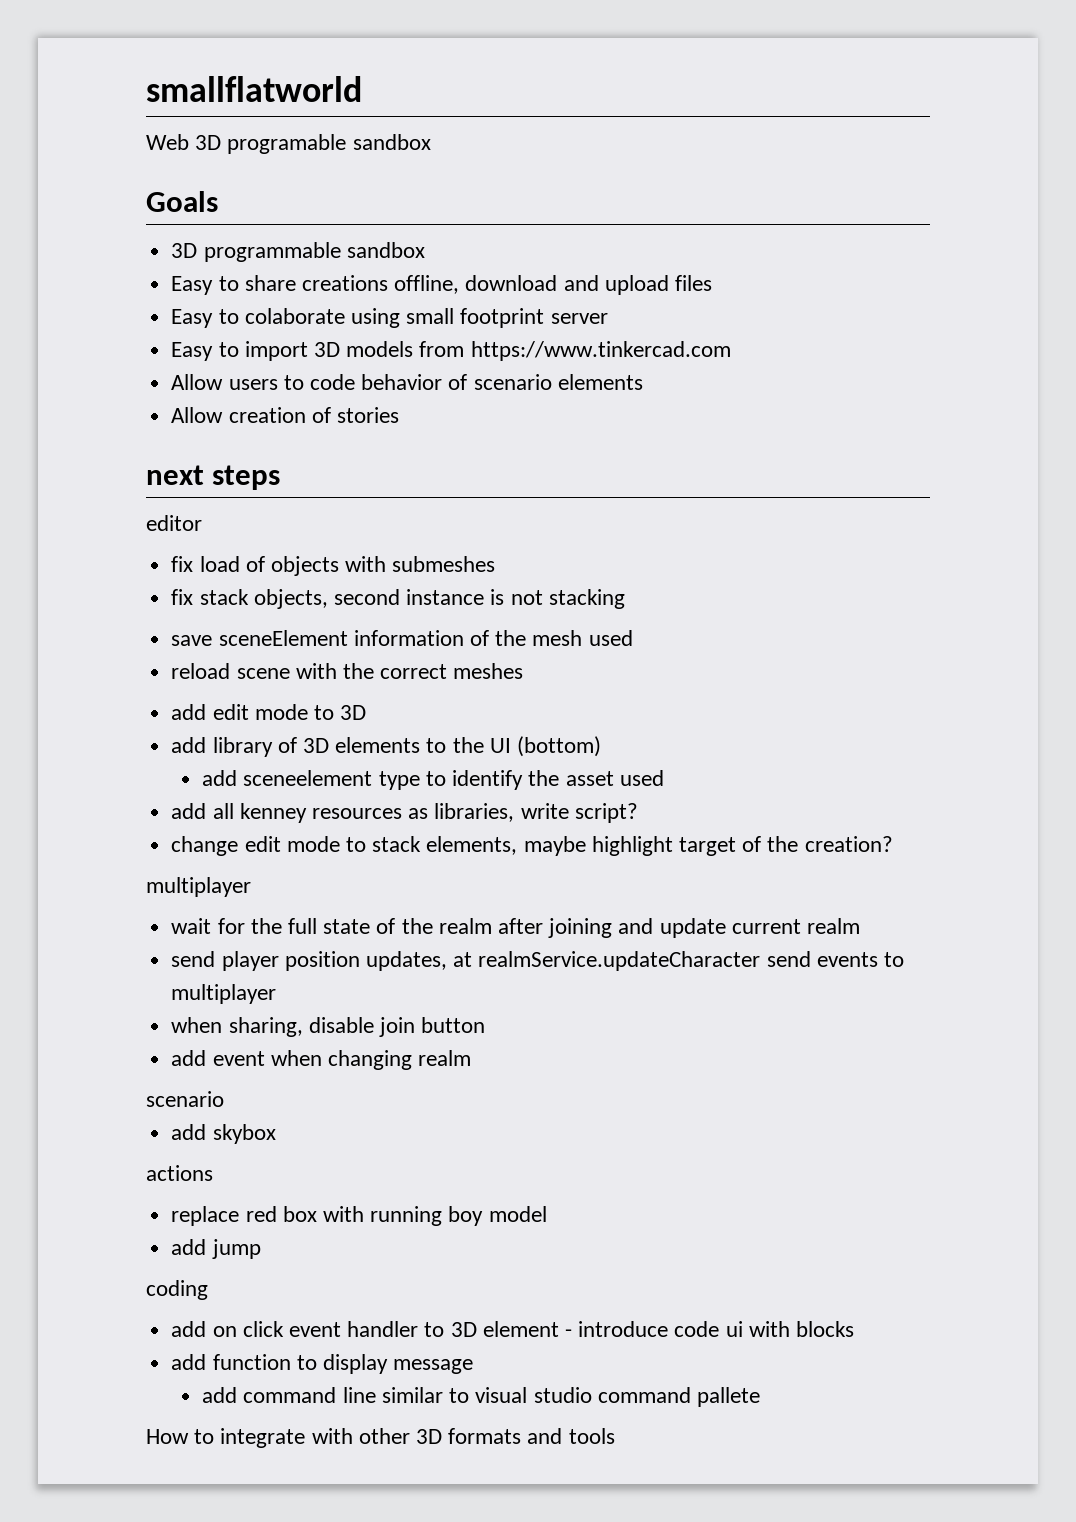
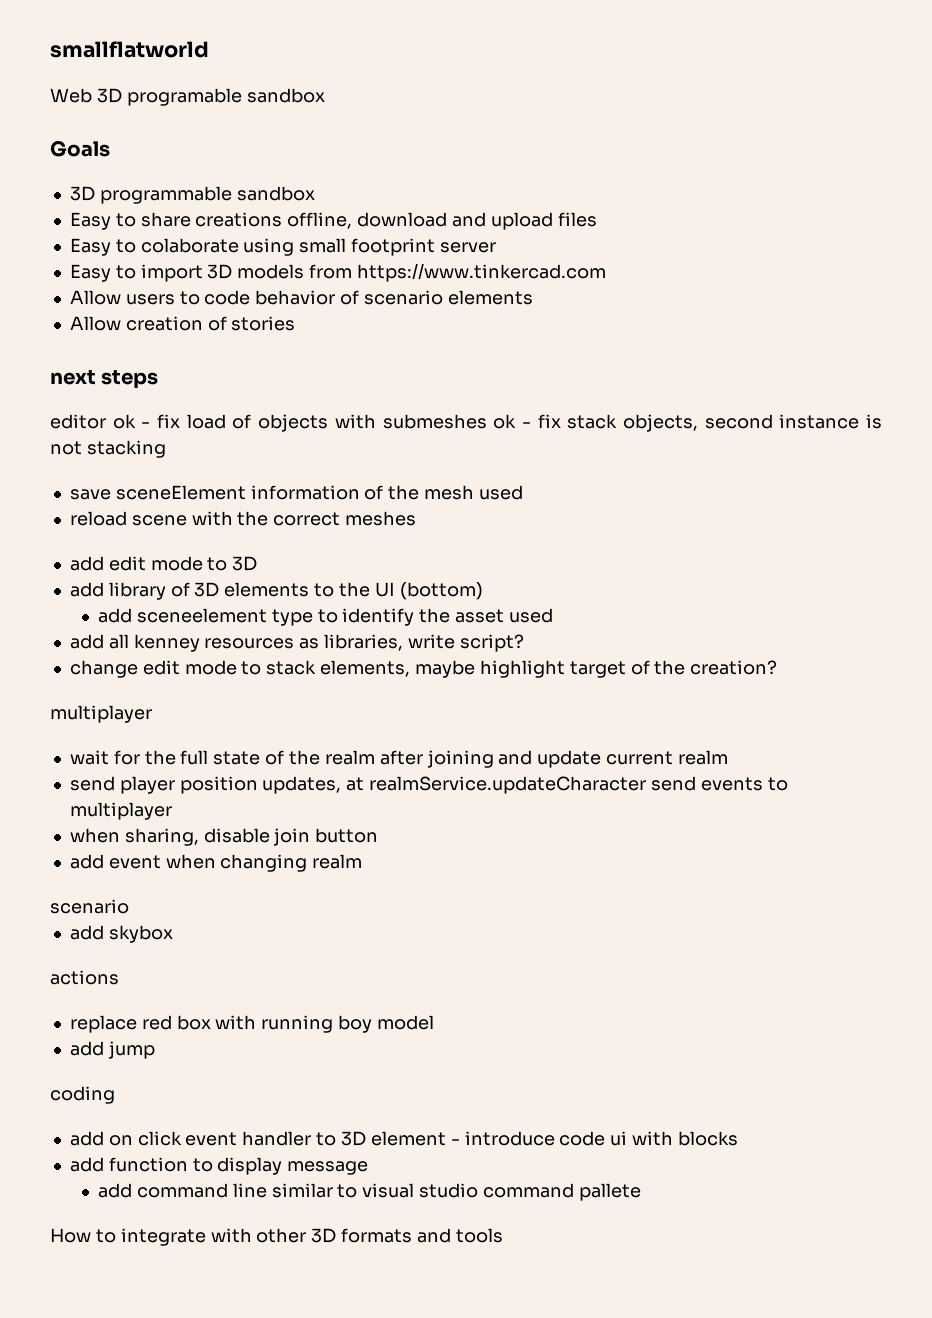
(202, 523) // -> [112,414,151,429] ok -
(496, 564) // -> [493,414,531,429] ok -

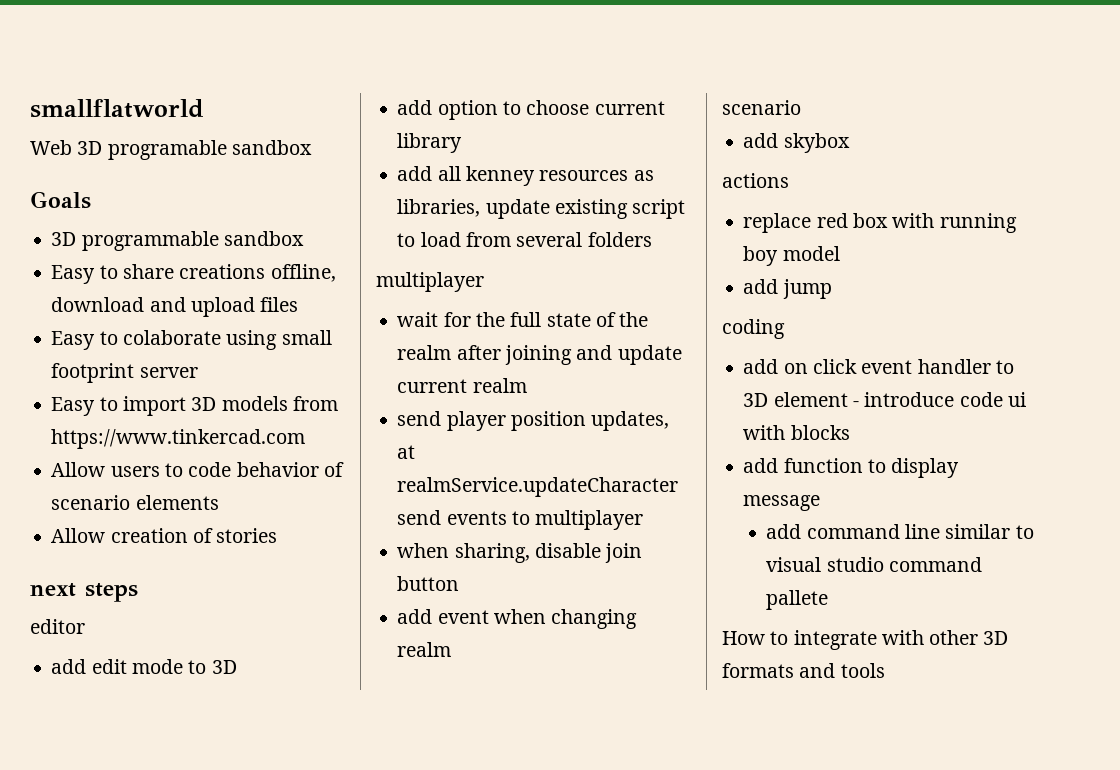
[112,414,882,432] [50,440,166,458] [69,485,523,500] [69,511,417,526] ok - fix load of objects with submeshes ok - fix stack objects, second instance is not stacking // save sceneElement information of the mesh used // reload scene with the correct meshes -> (85, 626) none
[108,582,483,600] [97,608,553,626] library of 3D elements to the UI (bottom) // add sceneelement type to identify the asset used -> [437,100,665,120] [397,133,463,153] option to choose current library
[407,634,524,652] [69,660,778,678] write script? // change edit mode to stack elements, maybe highlight target of the creation? -> [485,199,686,219] [397,232,652,247] update existing script to load from several folders

